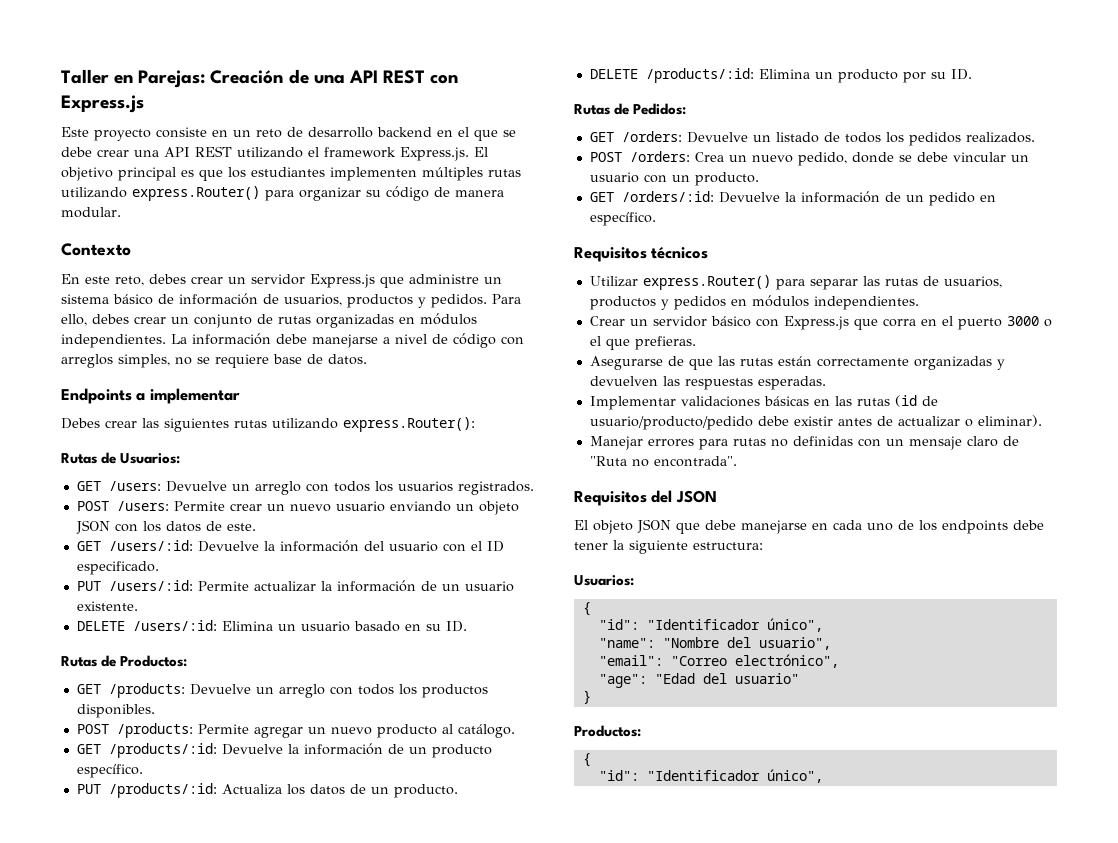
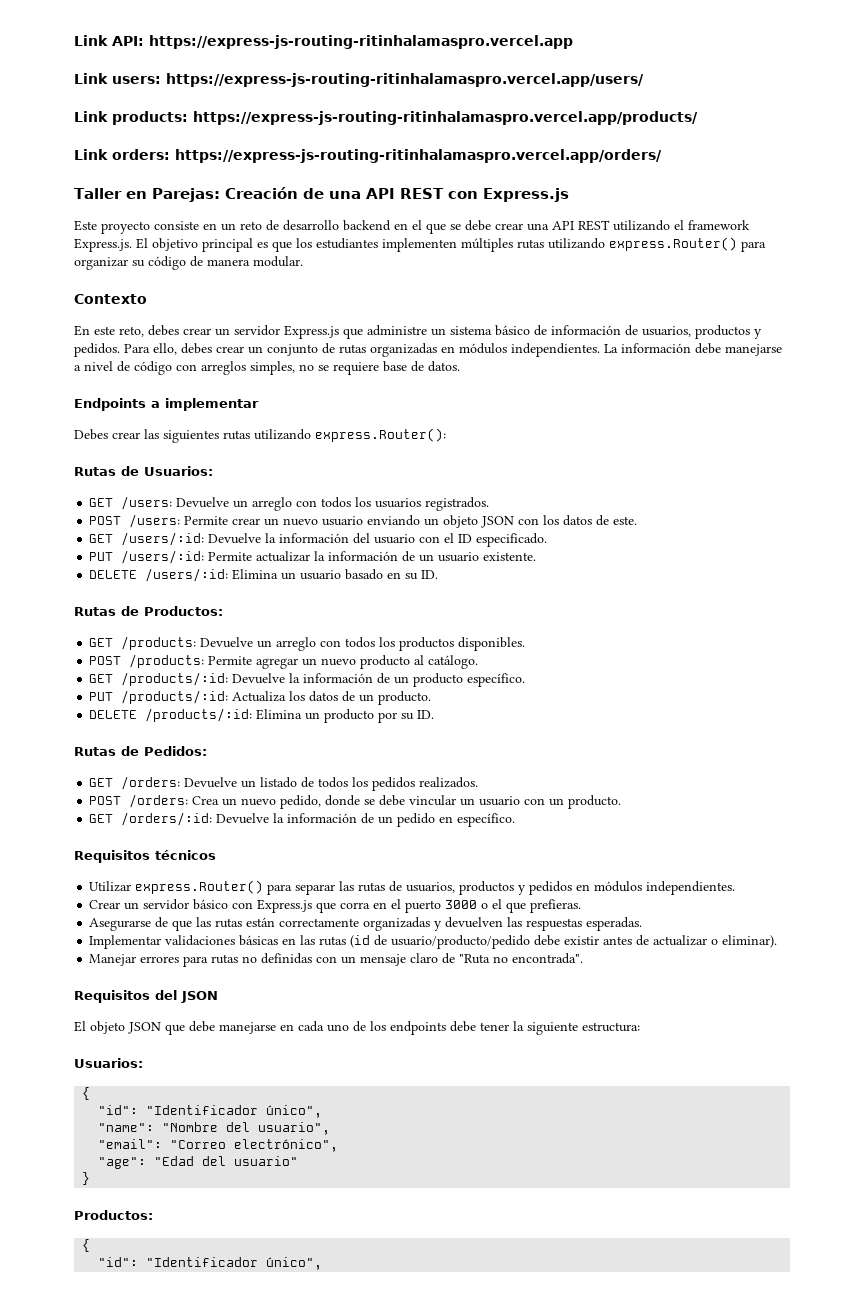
(61, 76) none -> [74,35,573,49] [74,73,644,87] [74,111,698,125] [74,149,662,163] Link API: https://express-js-routing-ritinhalamaspro.vercel.app // Link users: https://express-js-routing-ritinhalamaspro.vercel.app/users/ // Link products: https://express-js-routing-ritinhalamaspro.vercel.app/products/ // Link orders: https://express-js-routing-ritinhalamaspro.vercel.app/orders/ //

